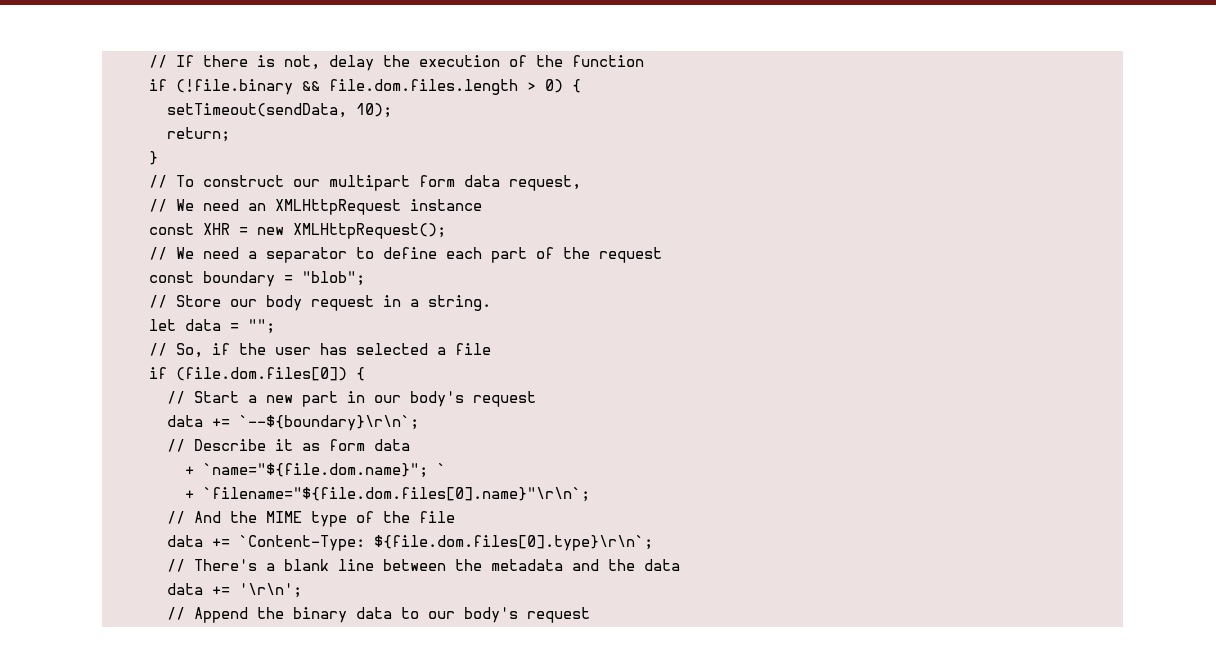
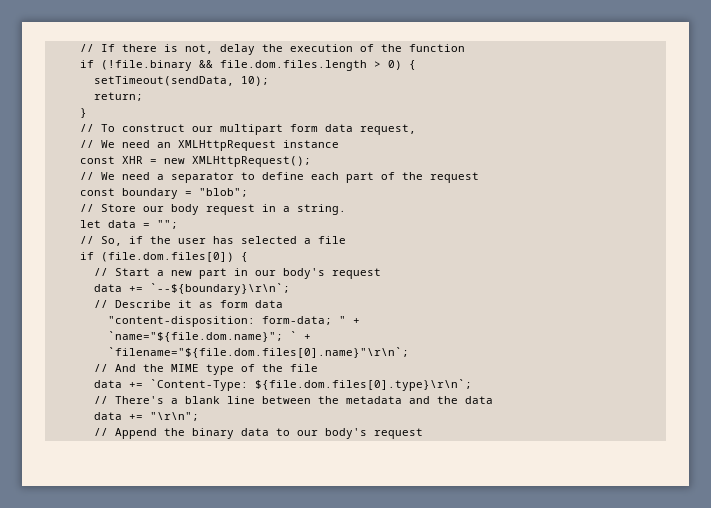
[185,466,195,475] + -> [107,316,360,327] "content-disposition: form-data; " + //
[185,490,195,499] // + -> [303,334,311,340] + //
[239,583,303,598] '\r\n'; -> [149,412,199,421] "\r\n";

